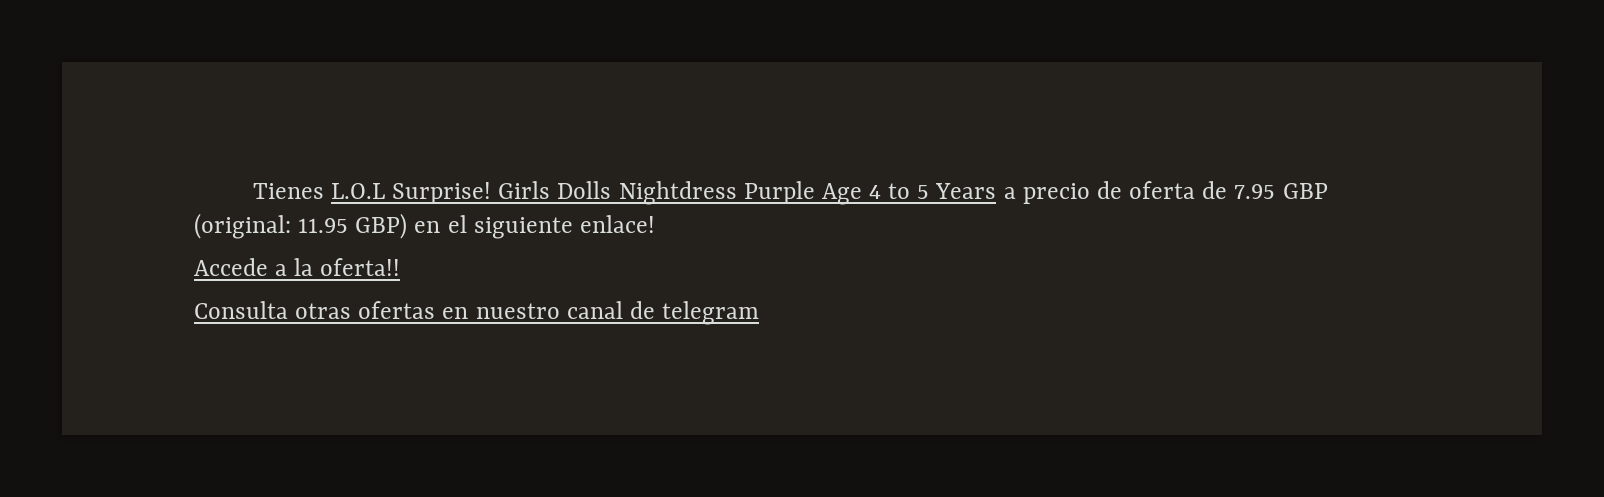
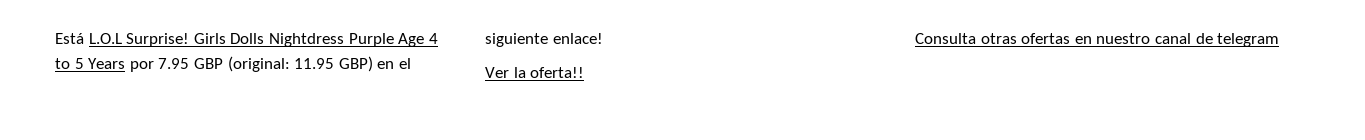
[252,183,324,199] Tienes -> [55,33,84,44] Está
[1003,181,1228,204] a precio de oferta de -> [129,61,154,72] por
[194,258,288,276] Accede a -> [485,67,509,78] Ver

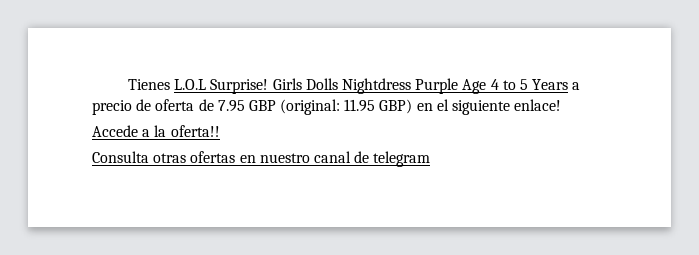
[55,33,84,44] Está -> [128,79,171,90] Tienes
[129,61,154,72] por -> [572,82,581,90] [92,99,214,115] a precio de oferta de
[485,67,509,78] Ver -> [92,125,151,137] Accede a

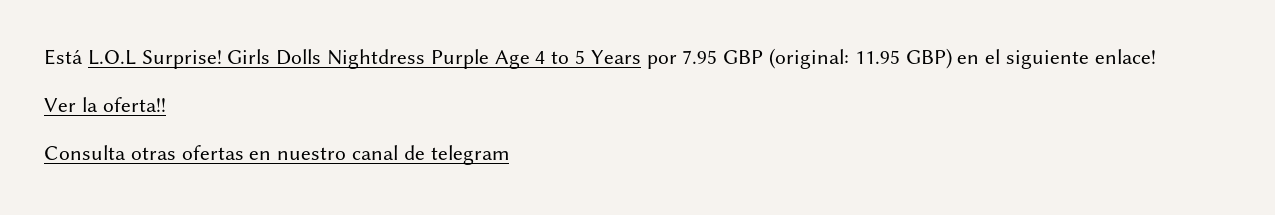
[128,79,171,90] Tienes -> [44,49,83,65] Está
[572,82,581,90] [92,99,214,115] a precio de oferta de -> [646,55,677,69] por
[92,125,151,137] Accede a -> [44,98,76,112] Ver

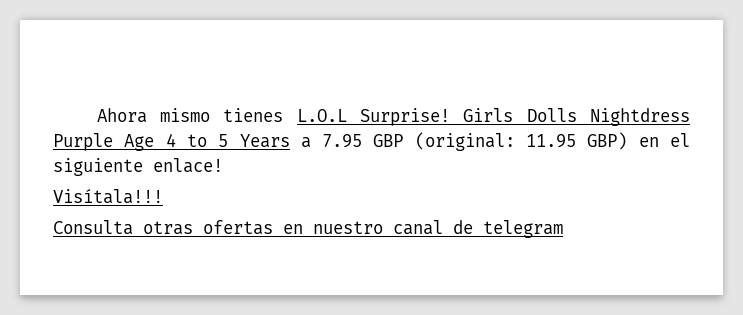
[44,49,83,65] Está -> [96,108,284,123] Ahora mismo tienes
[646,55,677,69] por -> [300,137,311,148] a
[44,97,166,112] Ver la oferta!! -> [53,189,163,204] Visítala!!!

